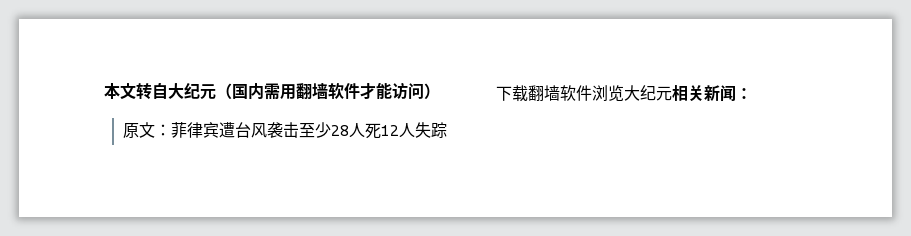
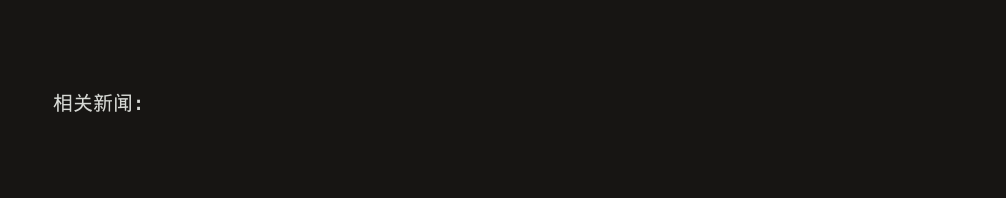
[104,82,440,100] [122,122,447,139] [496,85,672,102] 本文转自大纪元（国内需用翻墙软件才能访问） // 原文：菲律宾遭台风袭击至少28人死12人失踪 // 下载翻墙软件浏览大纪元 -> (53, 102) none

